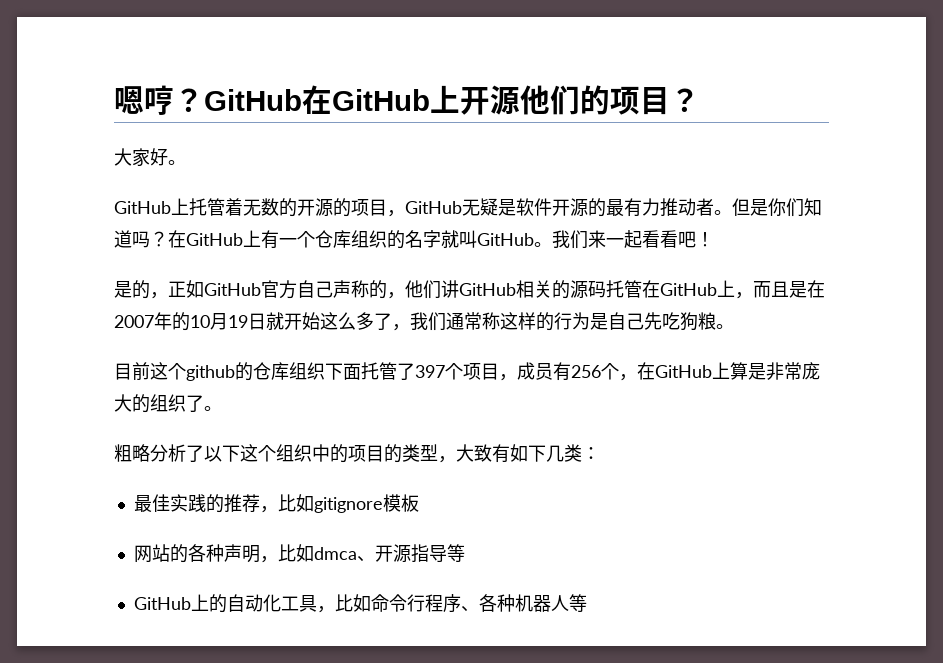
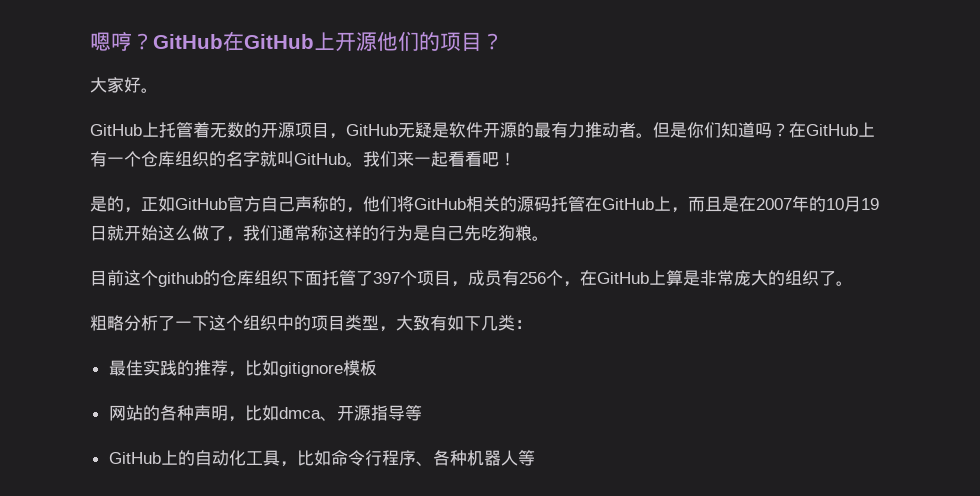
[333,198,351,217] 的 -> (295, 130) none
[441,280,459,298] 讲 -> [397,196,414,212] 将
[356,312,374,330] 多 -> [192,225,209,241] 做
[204,446,222,462] 以 -> [175,321,192,329] 一
[384,444,402,463] 的 -> (345, 323) none

